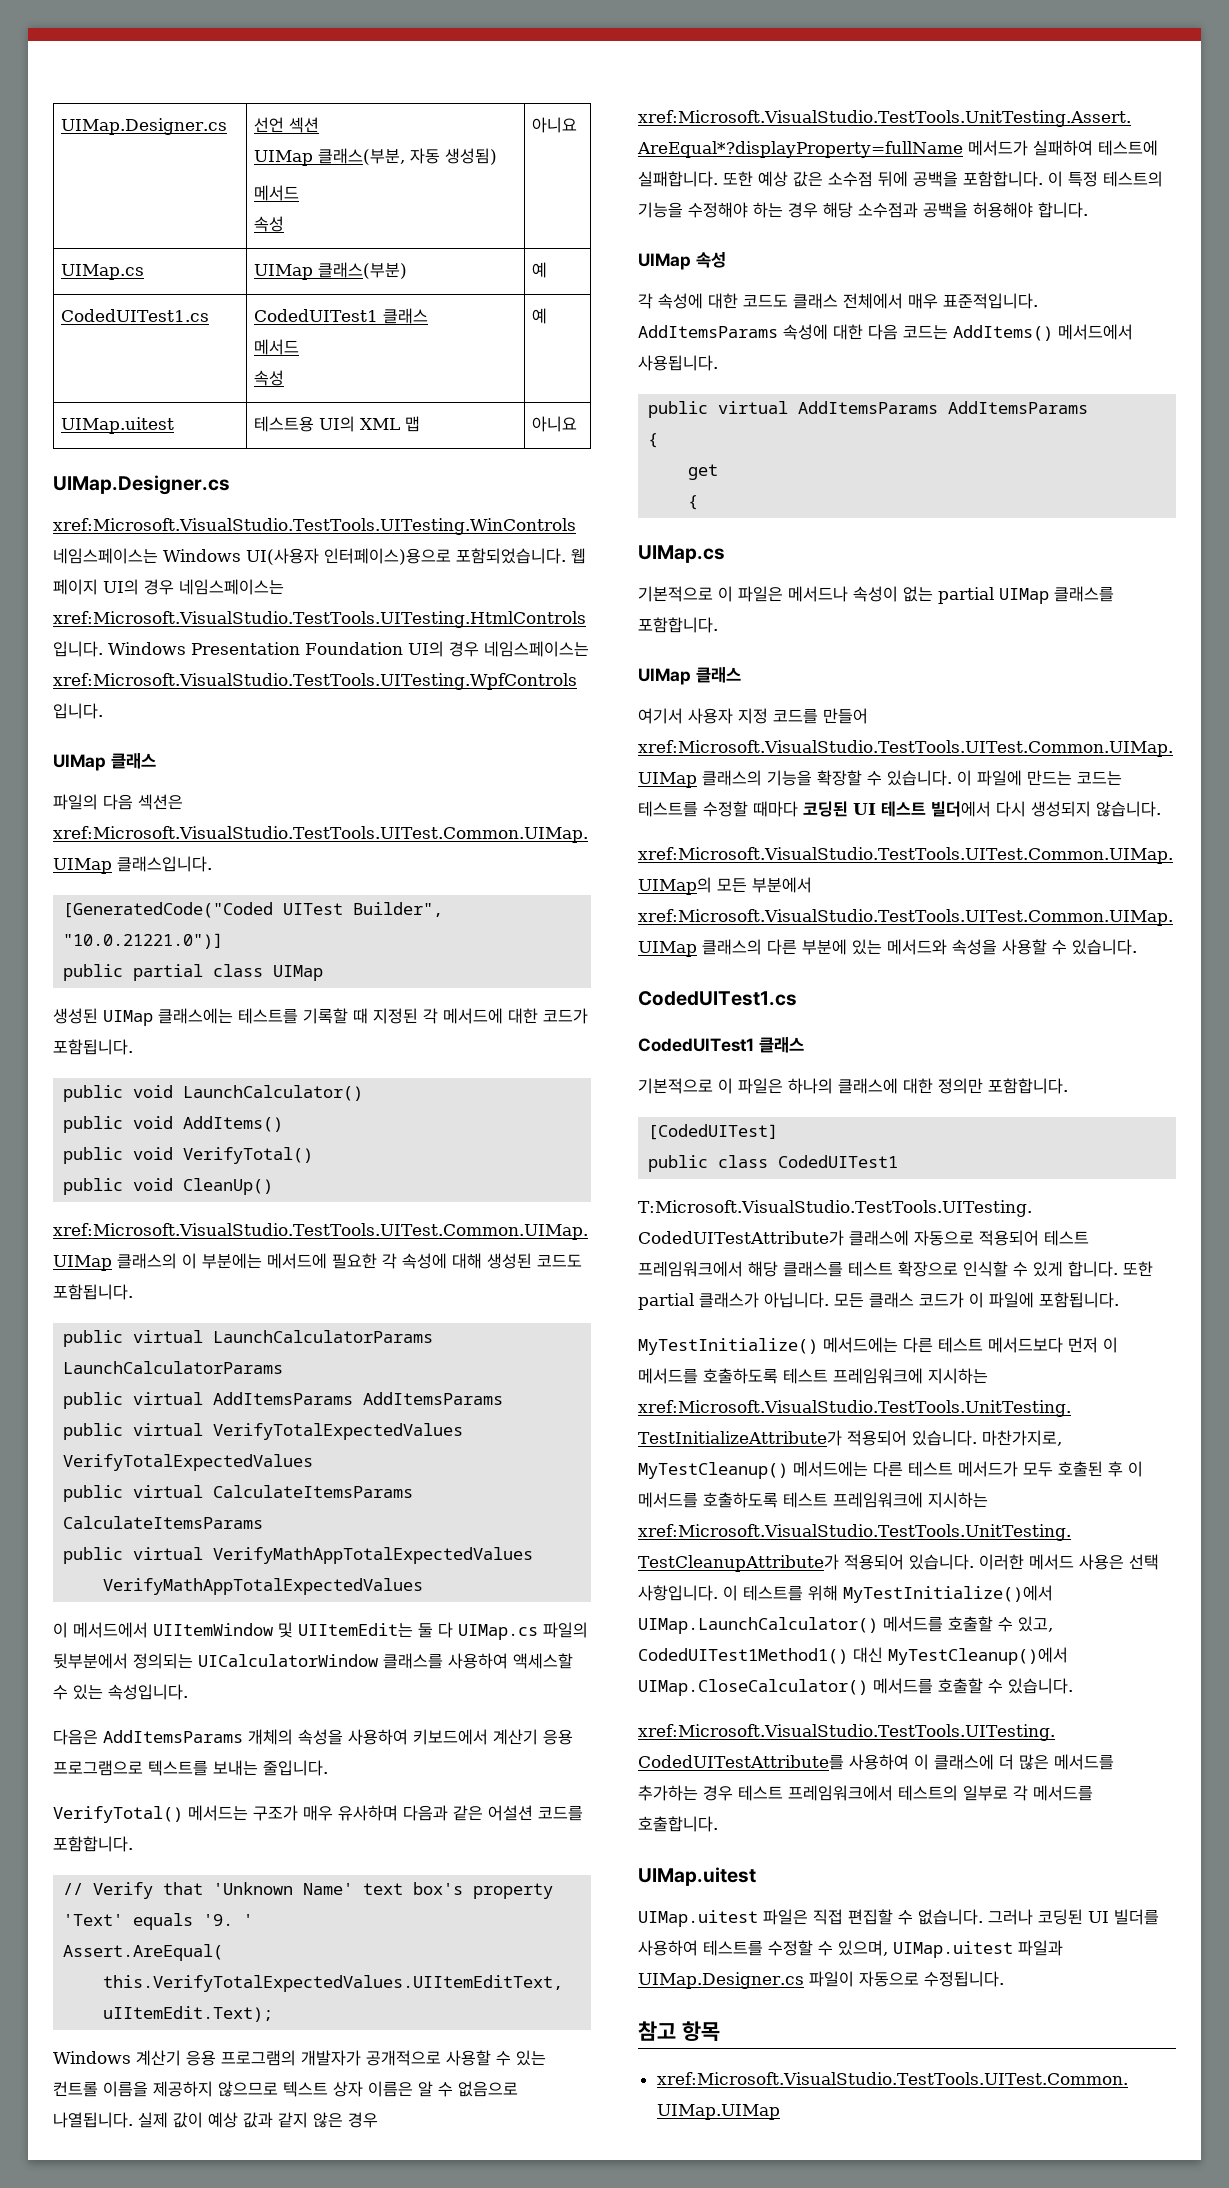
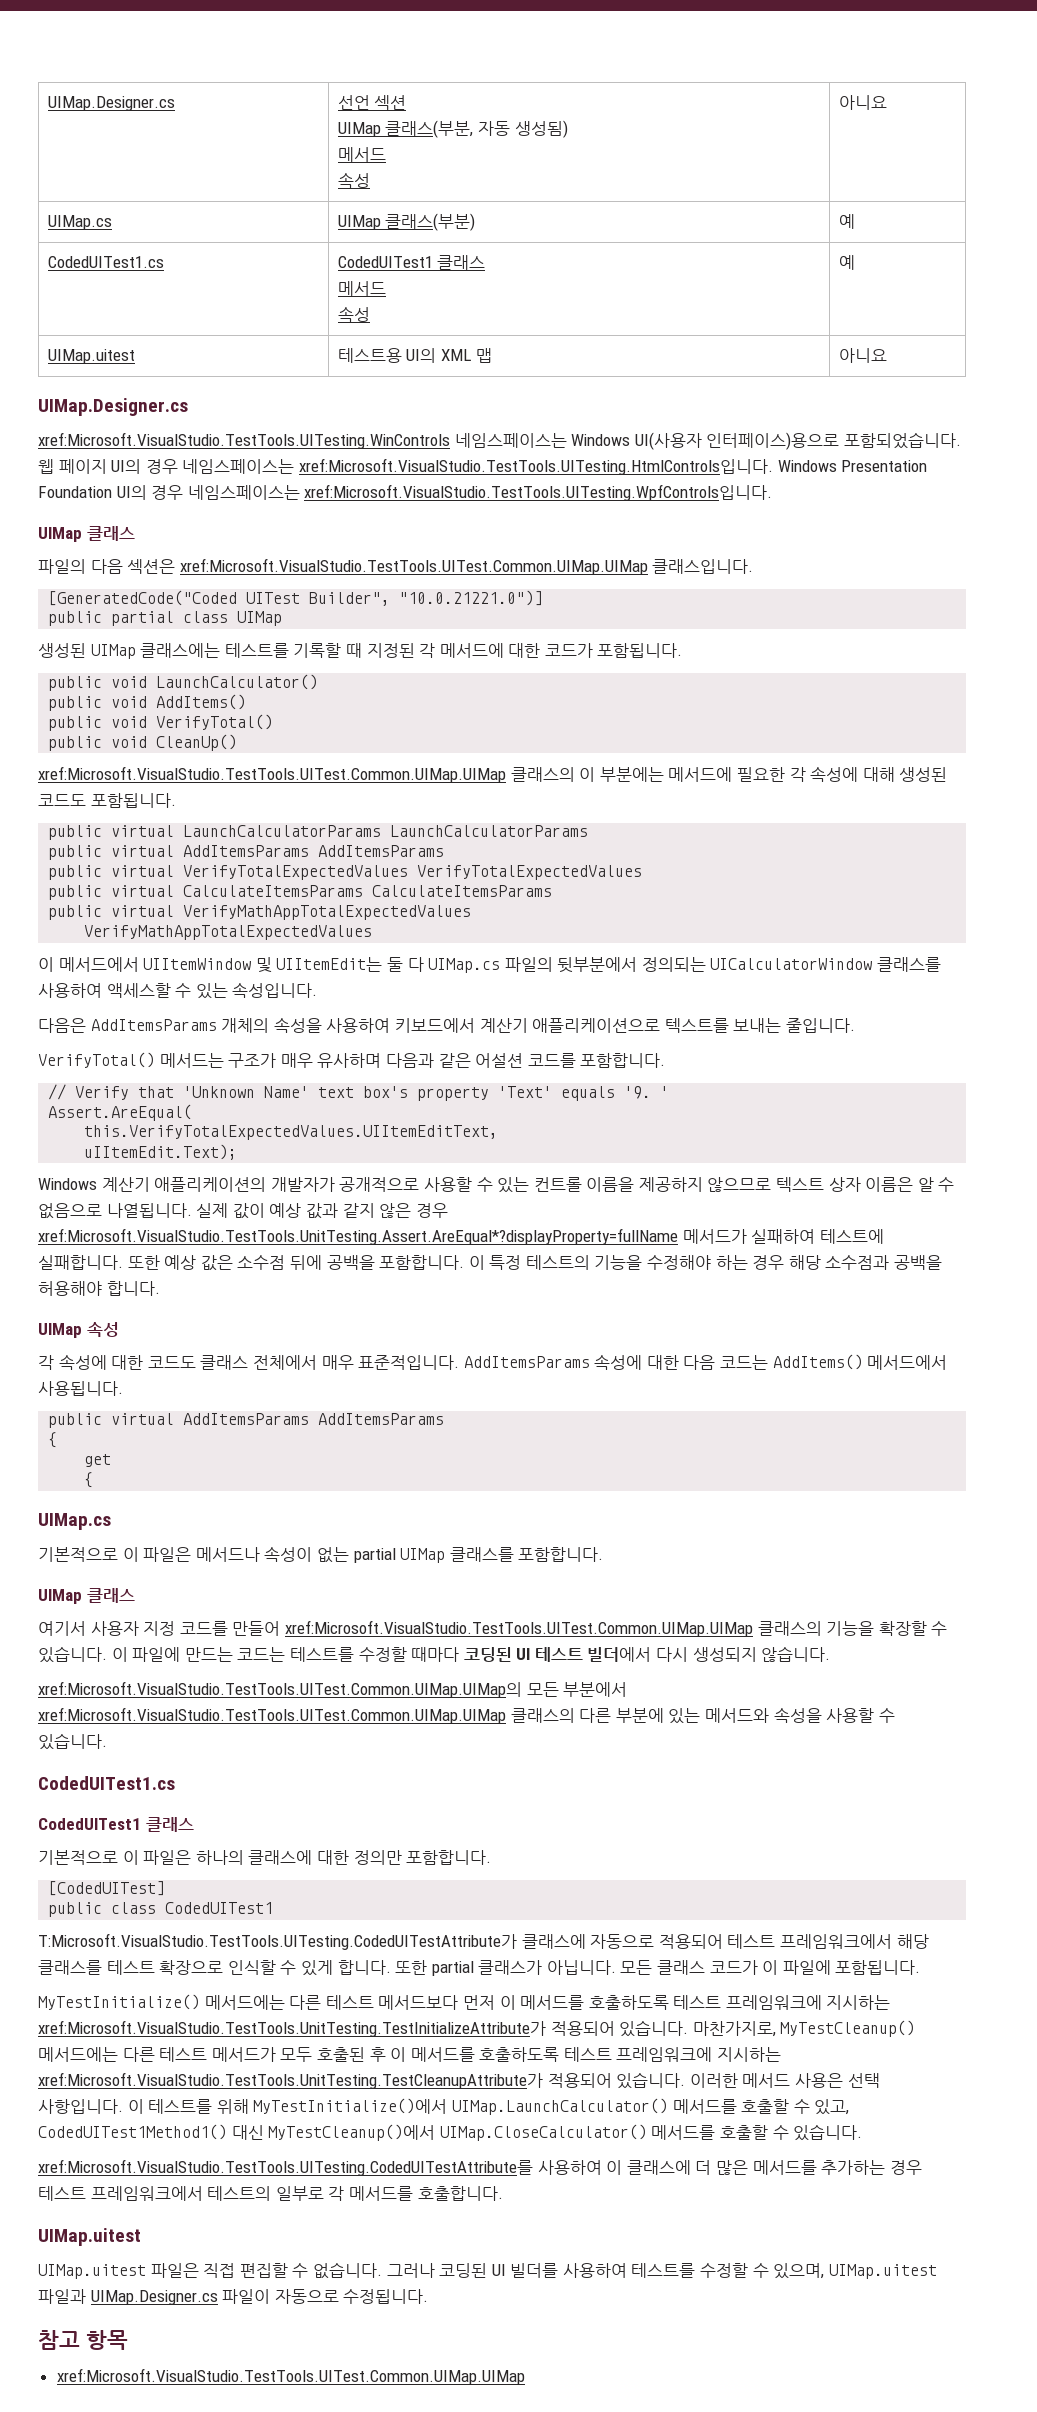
[543,1729,573,1745] [53,1760,143,1776] 응용 프로그램으로 -> [532,1018,661,1033] 애플리케이션으로
[186,2050,296,2066] 응용 프로그램의 -> [154,1177,267,1192] 애플리케이션의

